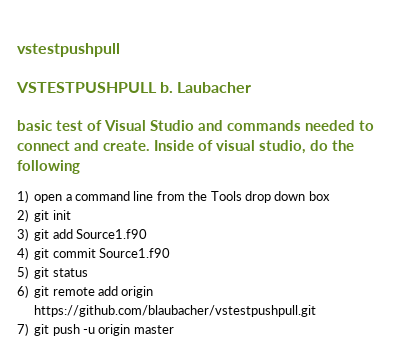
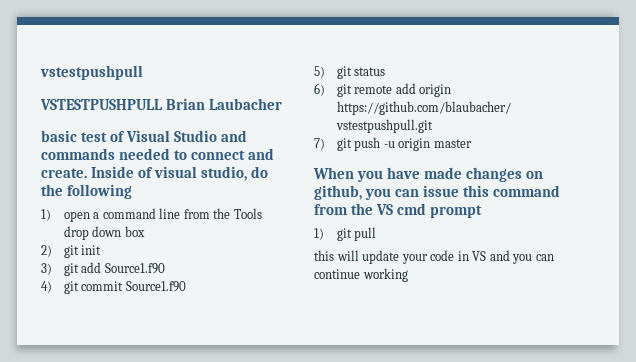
[160,82,174,93] b. -> [166,98,206,110] Brian
(174, 329) none -> [313,167,543,182] [314,185,560,200] [314,203,482,218] [314,227,377,241] [314,250,554,264] [314,268,408,282] // When you have made changes on github, you can issue this command from the VS cmd prompt // 1) git pull // this will update your code in VS and you can continue working

